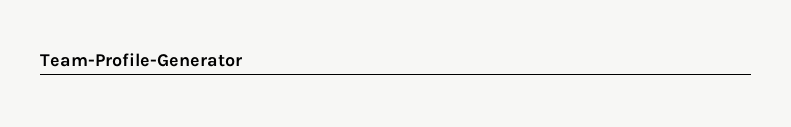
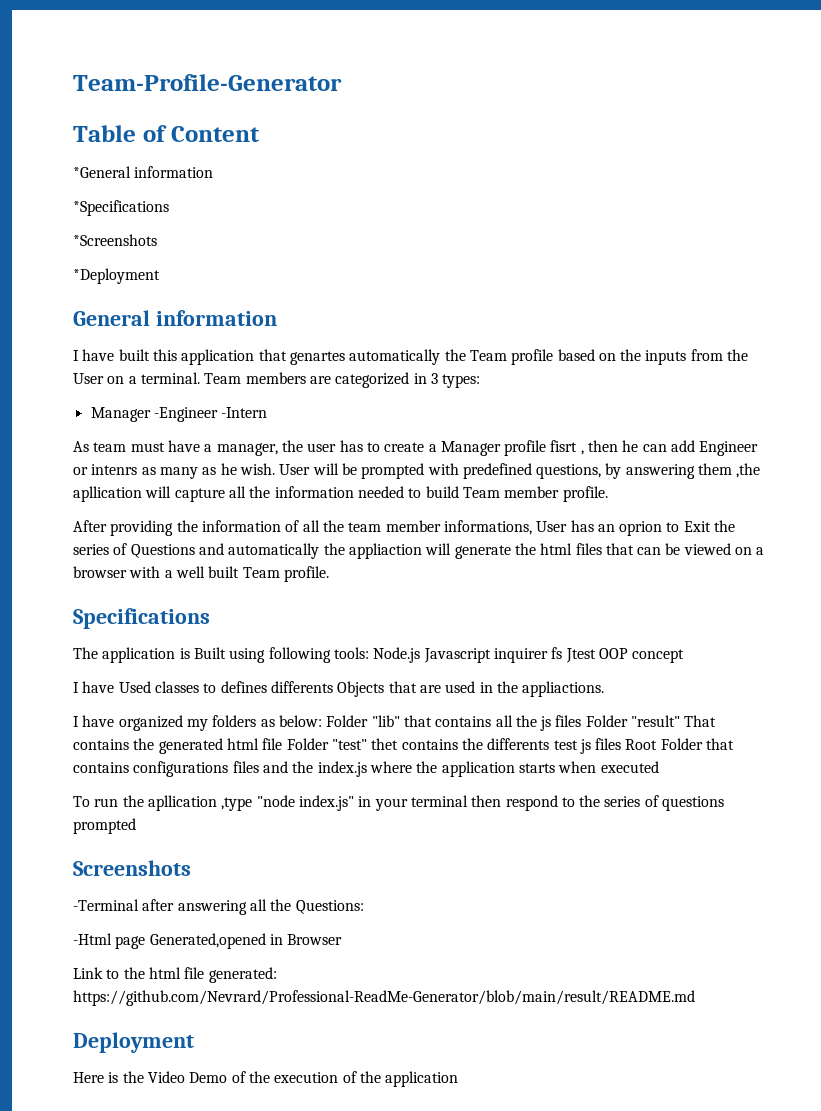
(242, 60) none -> [73,125,260,142] [73,166,214,178] [73,200,169,216] [73,234,157,246] [73,268,160,284] [73,310,277,326] [73,349,749,365] [73,372,481,388] [90,407,268,422] [73,440,759,456] [73,463,761,479] [73,486,608,502] [73,520,736,536] [73,543,765,559] [73,566,329,582] [73,608,210,629] [73,647,685,663] [73,681,605,697] [73,715,717,731] [73,738,735,754] [73,761,659,777] [73,795,725,811] [73,818,136,834] [73,860,191,876] [73,899,364,915] [73,933,343,949] [73,967,277,983] [73,990,695,1006] [73,1032,194,1053] [73,1071,459,1087] // Table of Content // *General information // *Specifications // *Screenshots // *Deployment // General information // I have built this application that genartes automatically the Team profile based on the inputs from the User on a terminal. Team members are categorized in 3 types: // Manager -Engineer -Intern // As team must have a manager, the user has to create a Manager profile fisrt , then he can add Engineer or intenrs as many as he wish. User will be prompted with predefined questions, by answering them ,the apllication will capture all the information needed to build Team member profile. // After providing the information of all the team member informations, User has an oprion to Exit the series of Questions and automatically the appliaction will generate the html files that can be viewed on a browser with a well built Team profile. // Specifications // The application is Built using following tools: Node.js Javascript inquirer fs Jtest OOP concept // I have Used classes to defines differents Objects that are used in the appliactions. // I have organized my folders as below: Folder "lib" that contains all the js files Folder "result" That contains the generated html file Folder "test" thet contains the differents test js files Root Folder that contains configurations files and the index.js where the application starts when executed // To run the apllication ,type "node index.js" in your terminal then respond to the series of questions prompted // Screenshots // -Terminal after answering all the Questions: // -Html page Generated,opened in Browser // Link to the html file generated: https://github.com/Nevrard/Professional-ReadMe-Generator/blob/main/result/README.md // Deployment // Here is the Video Demo of the execution of the application

